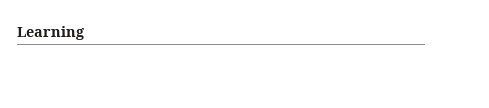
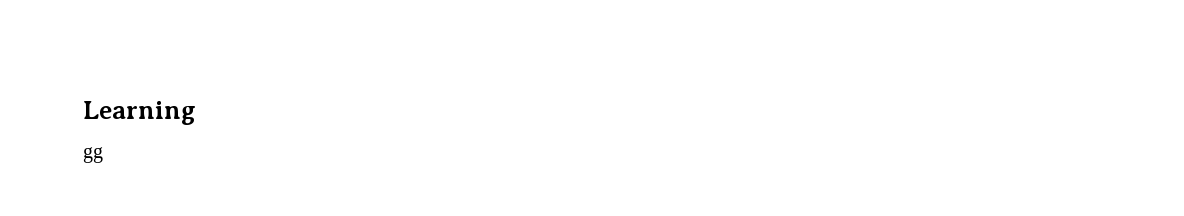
(85, 33) none -> [83,147,103,163] // gg

